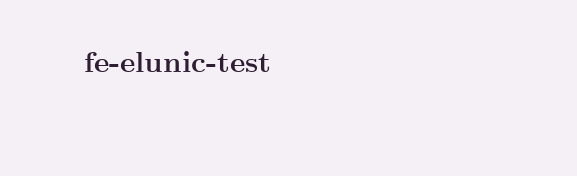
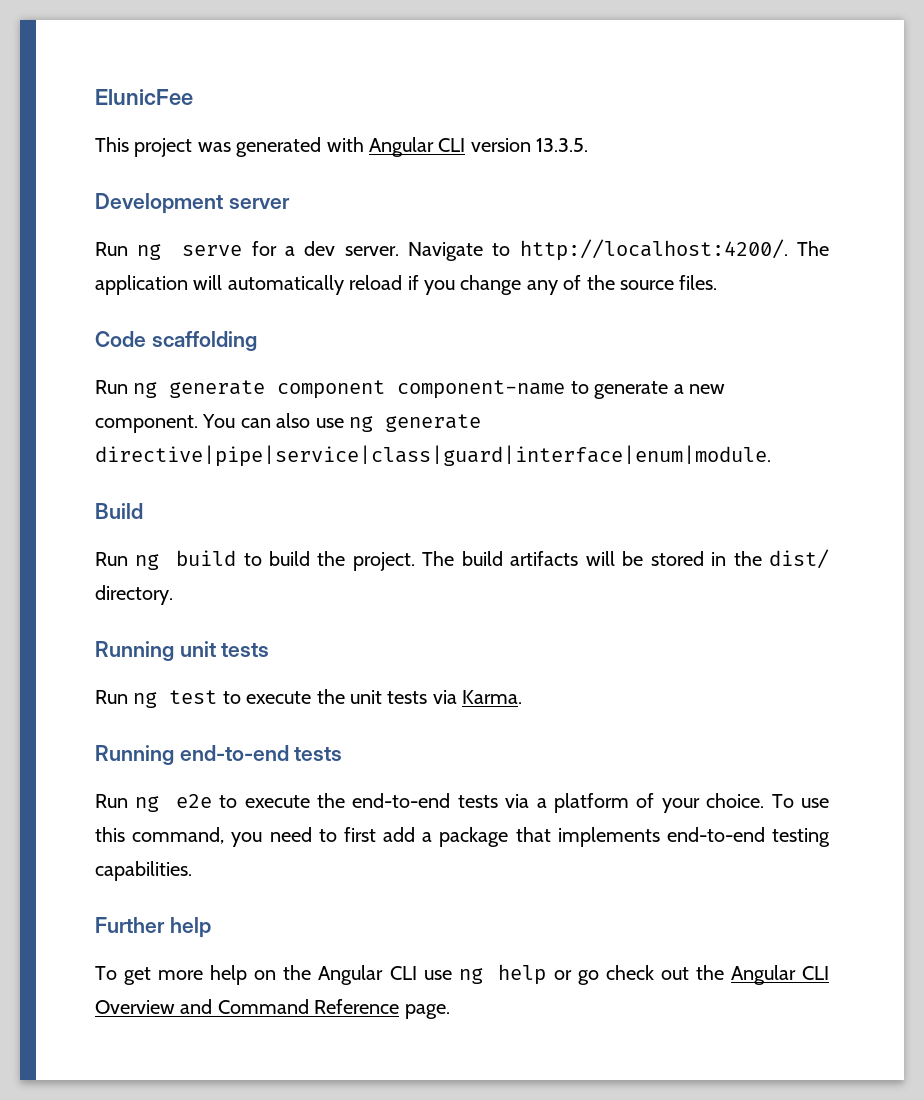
[84,51,271,72] fe-elunic-test -> [95,89,193,105] [95,137,589,157] [95,193,290,214] [95,239,830,261] [95,275,718,295] [95,331,257,351] [95,380,725,399] [95,413,481,433] [95,445,771,467] [95,503,143,519] [95,549,830,571] [95,585,173,605] [95,641,270,661] [95,689,523,708] [95,745,343,765] [95,793,829,813] [95,827,830,847] [95,861,192,881] [95,917,211,938] [95,964,829,985] [95,999,450,1019] ElunicFee // This project was generated with Angular CLI version 13.3.5. // Development server // Run ng serve for a dev server. Navigate to http://localhost:4200/. The application will automatically reload if you change any of the source files. // Code scaffolding // Run ng generate component component-name to generate a new component. You can also use ng generate directive|pipe|service|class|guard|interface|enum|module. // Build // Run ng build to build the project. The build artifacts will be stored in the dist/ directory. // Running unit tests // Run ng test to execute the unit tests via Karma. // Running end-to-end tests // Run ng e2e to execute the end-to-end tests via a platform of your choice. To use this command, you need to first add a package that implements end-to-end testing capabilities. // Further help // To get more help on the Angular CLI use ng help or go check out the Angular CLI Overview and Command Reference page.

